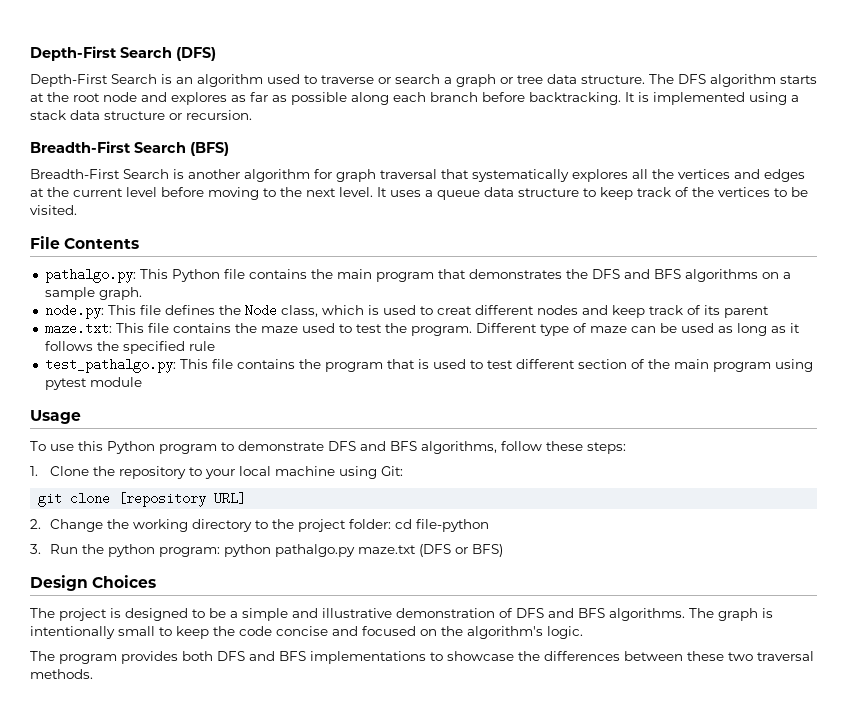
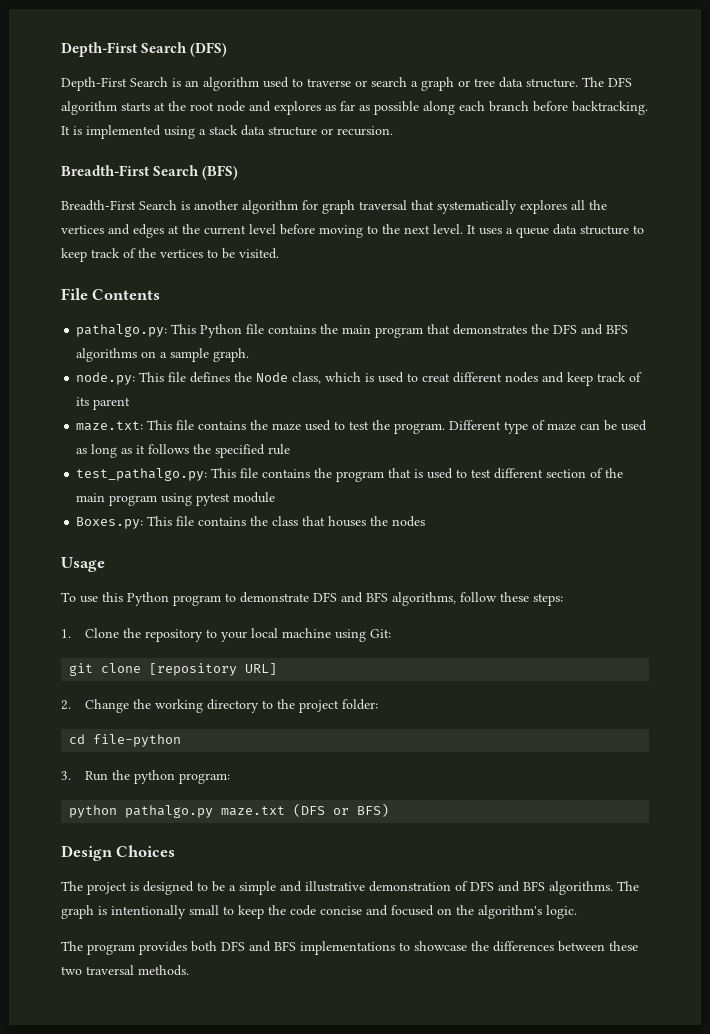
(142, 382) none -> [76,516,426,529] // Boxes.py: This file contains the class that houses the nodes
(391, 524) none -> (378, 704) //
(220, 552) none -> (230, 778) //

